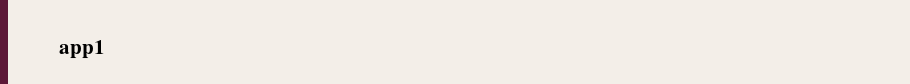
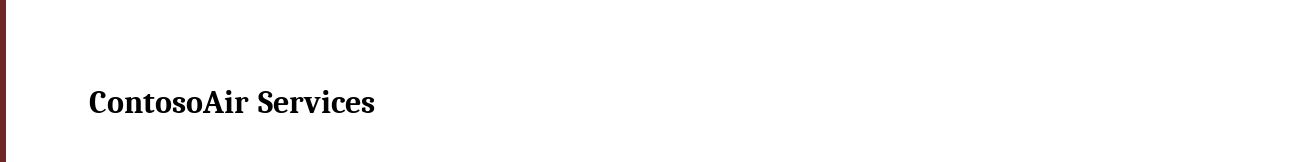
[59,40,105,59] app1 -> [89,90,375,113] ContosoAir Services

